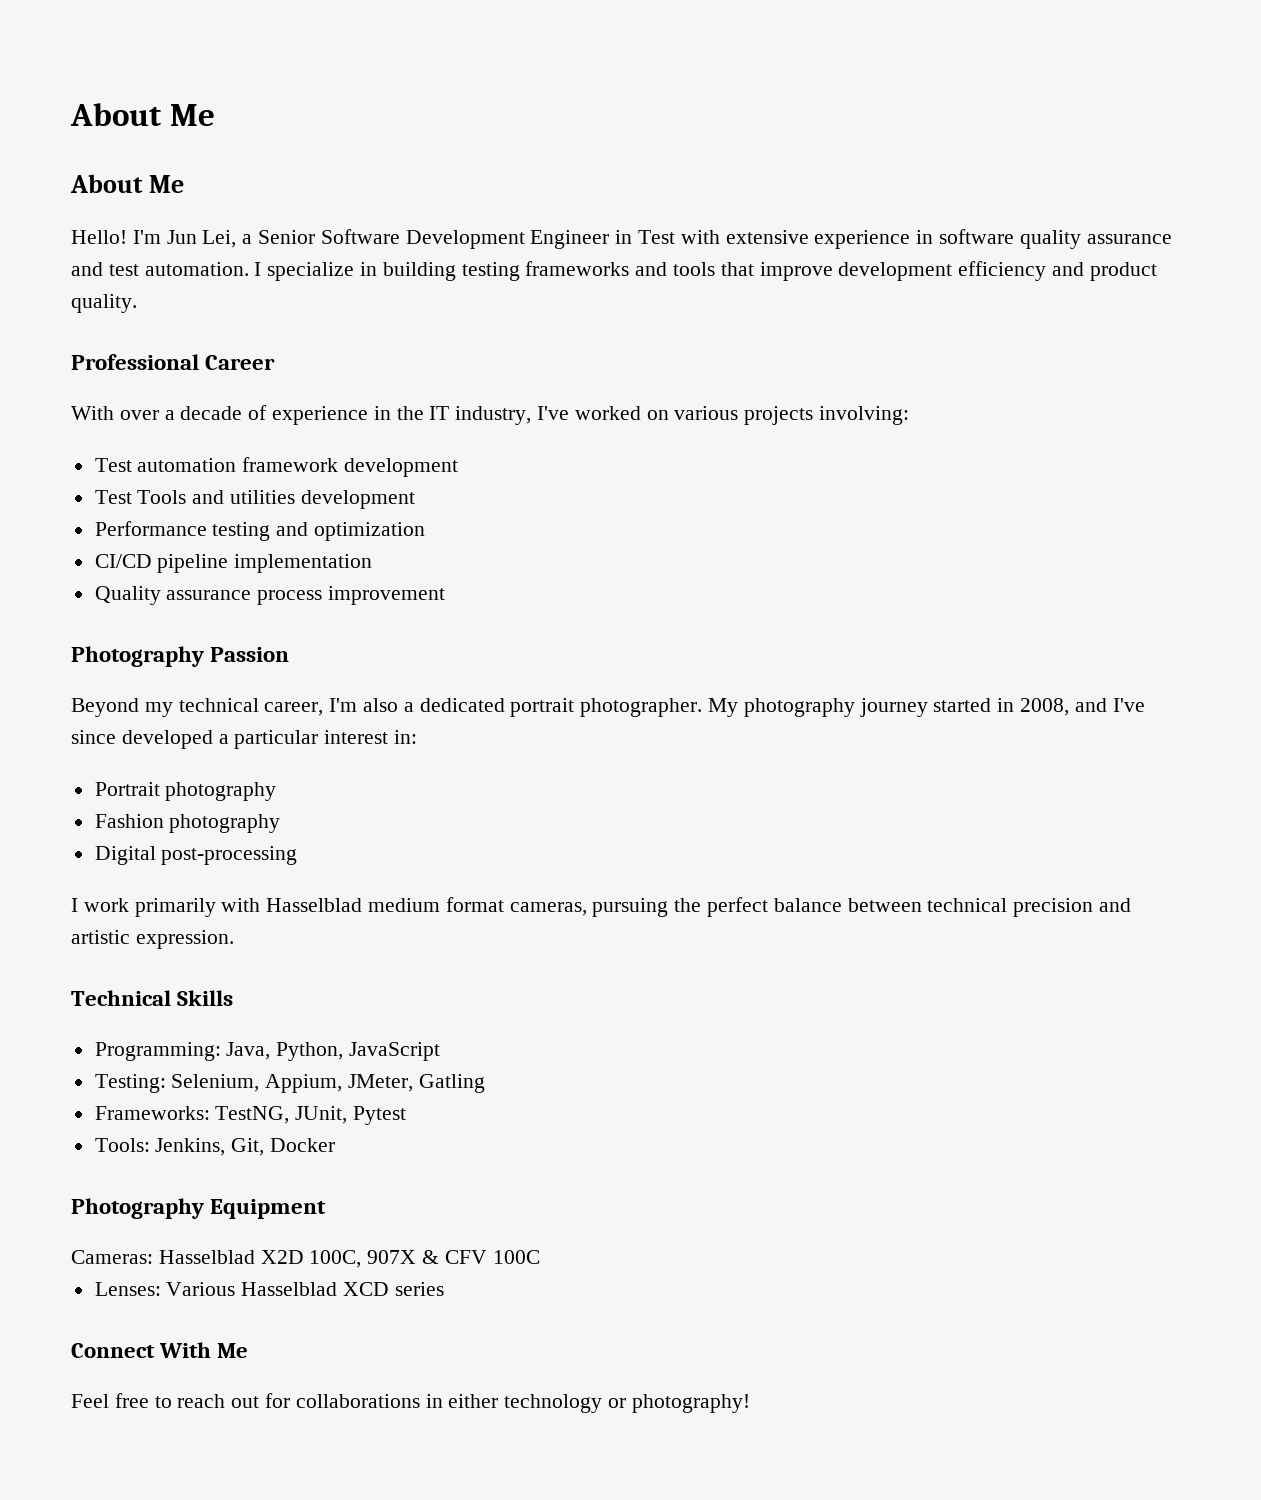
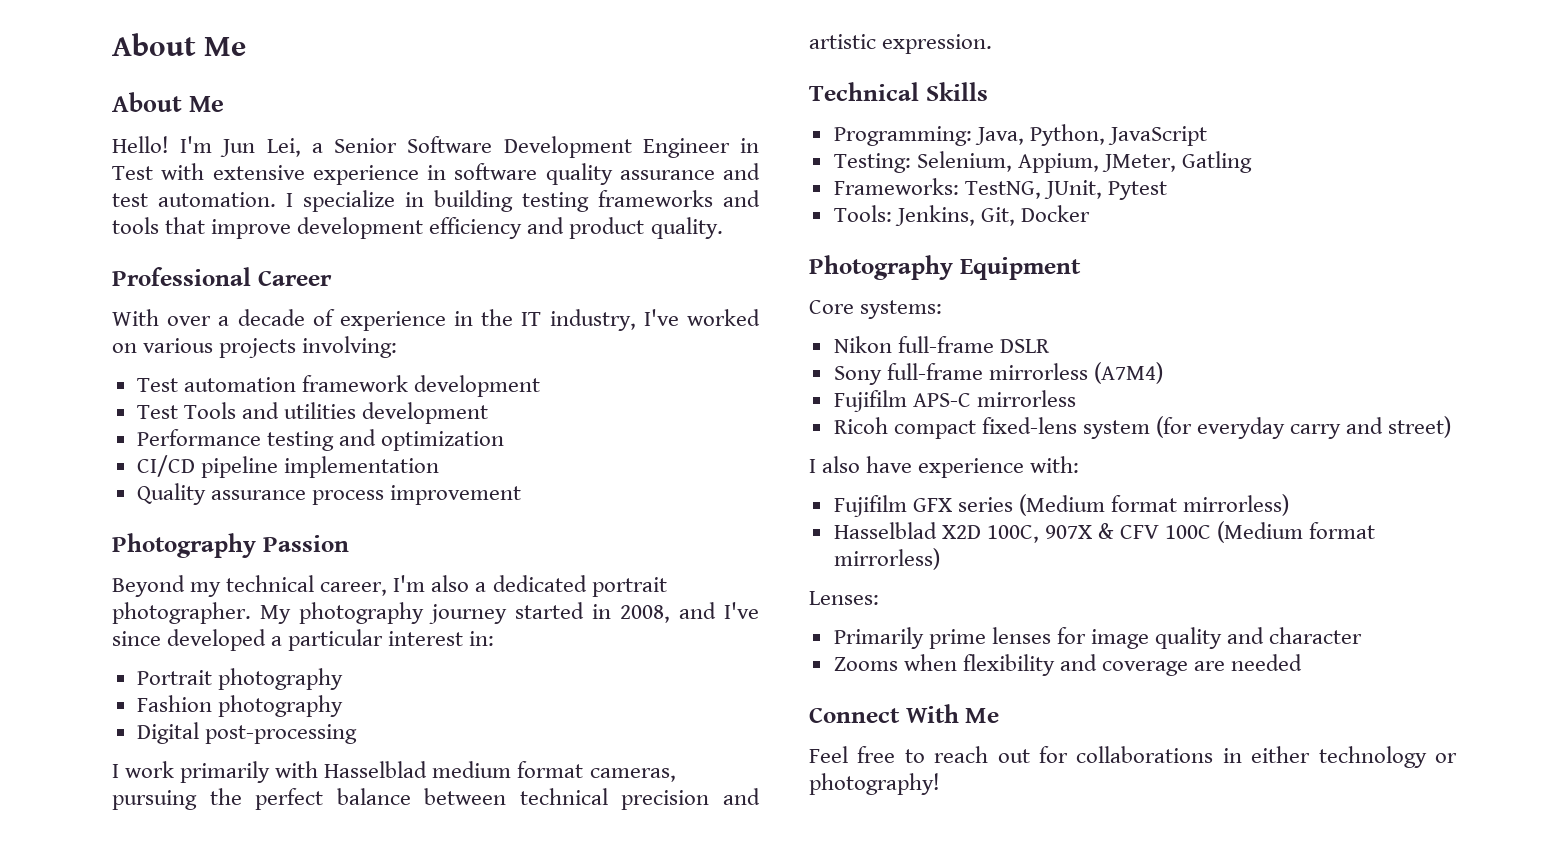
[71,1250,153,1264] Cameras: -> [809,300,943,319] [833,336,1050,353] [833,362,1163,385] [833,390,1076,412] [833,416,1452,439] [809,456,1080,478] [833,494,1290,517] Core systems: // Nikon full-frame DSLR // Sony full-frame mirrorless (A7M4) // Fujifilm APS-C mirrorless // Ricoh compact fixed-lens system (for everyday carry and street) // I also have experience with: // Fujifilm GFX series (Medium format mirrorless) //
[94,1282,444,1296] // Lenses: Various Hasselblad XCD series -> [1217,521,1376,543] [833,548,940,570] [809,591,879,605] [833,627,1363,649] [833,654,1303,676] (Medium format mirrorless) // Lenses: // Primarily prime lenses for image quality and character // Zooms when flexibility and coverage are needed

